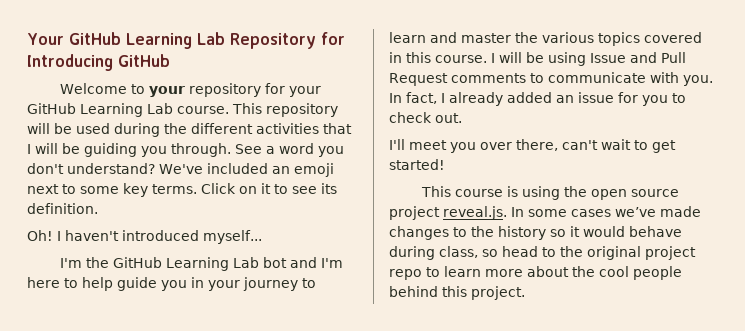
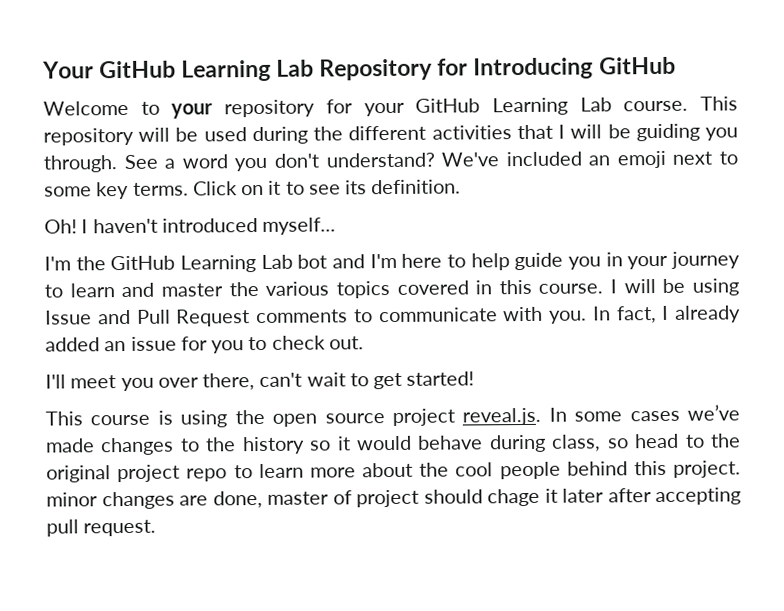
(525, 293) none -> [46,487,741,510] [46,519,157,537] minor changes are done, master of project should chage it later after accepting pull request.

